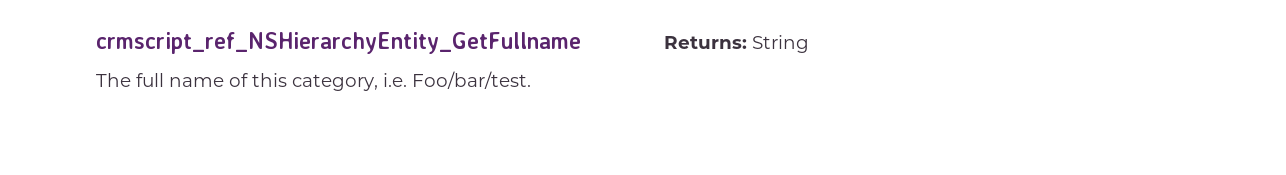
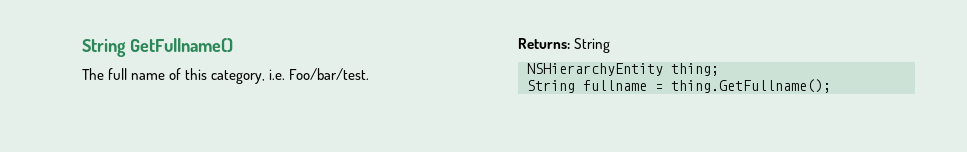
[96,32,581,54] crmscript_ref_NSHierarchyEntity_GetFullname -> [82,38,233,57] String GetFullname()
(809, 44) none -> [527,63,719,76] [527,79,831,93] // NSHierarchyEntity thing; // String fullname = thing.GetFullname();

